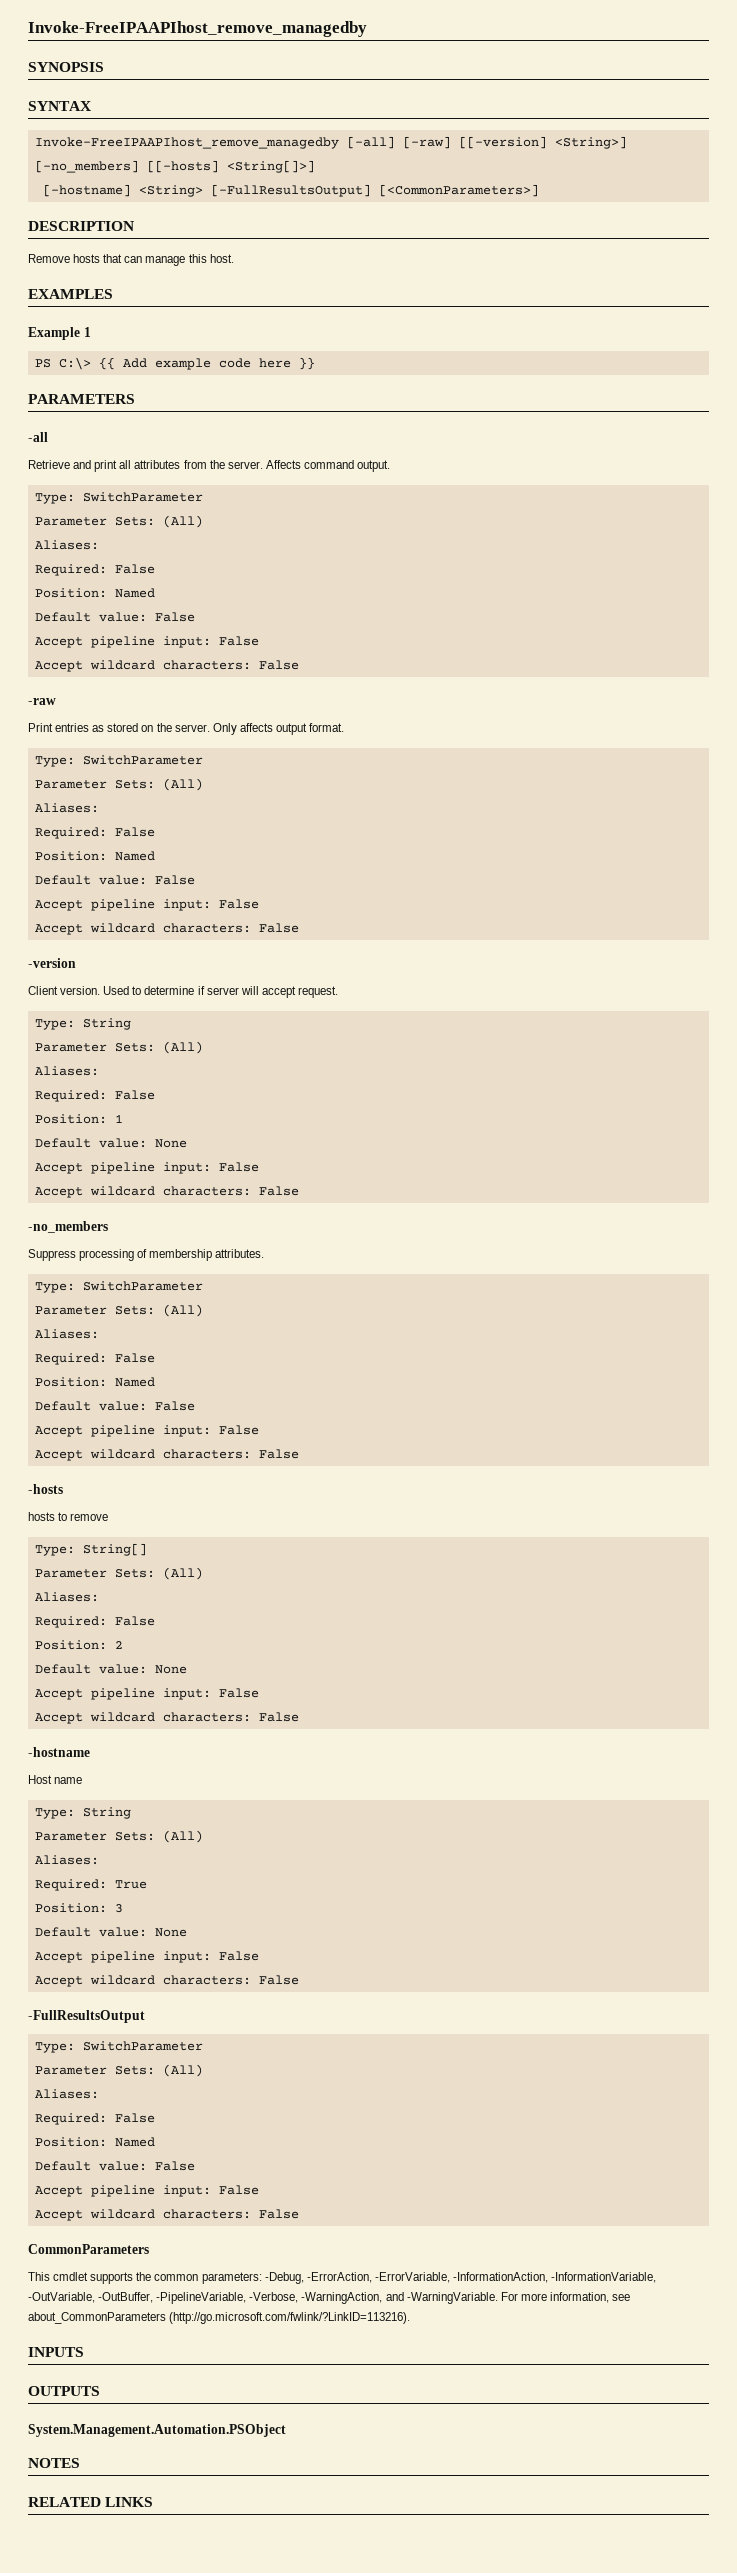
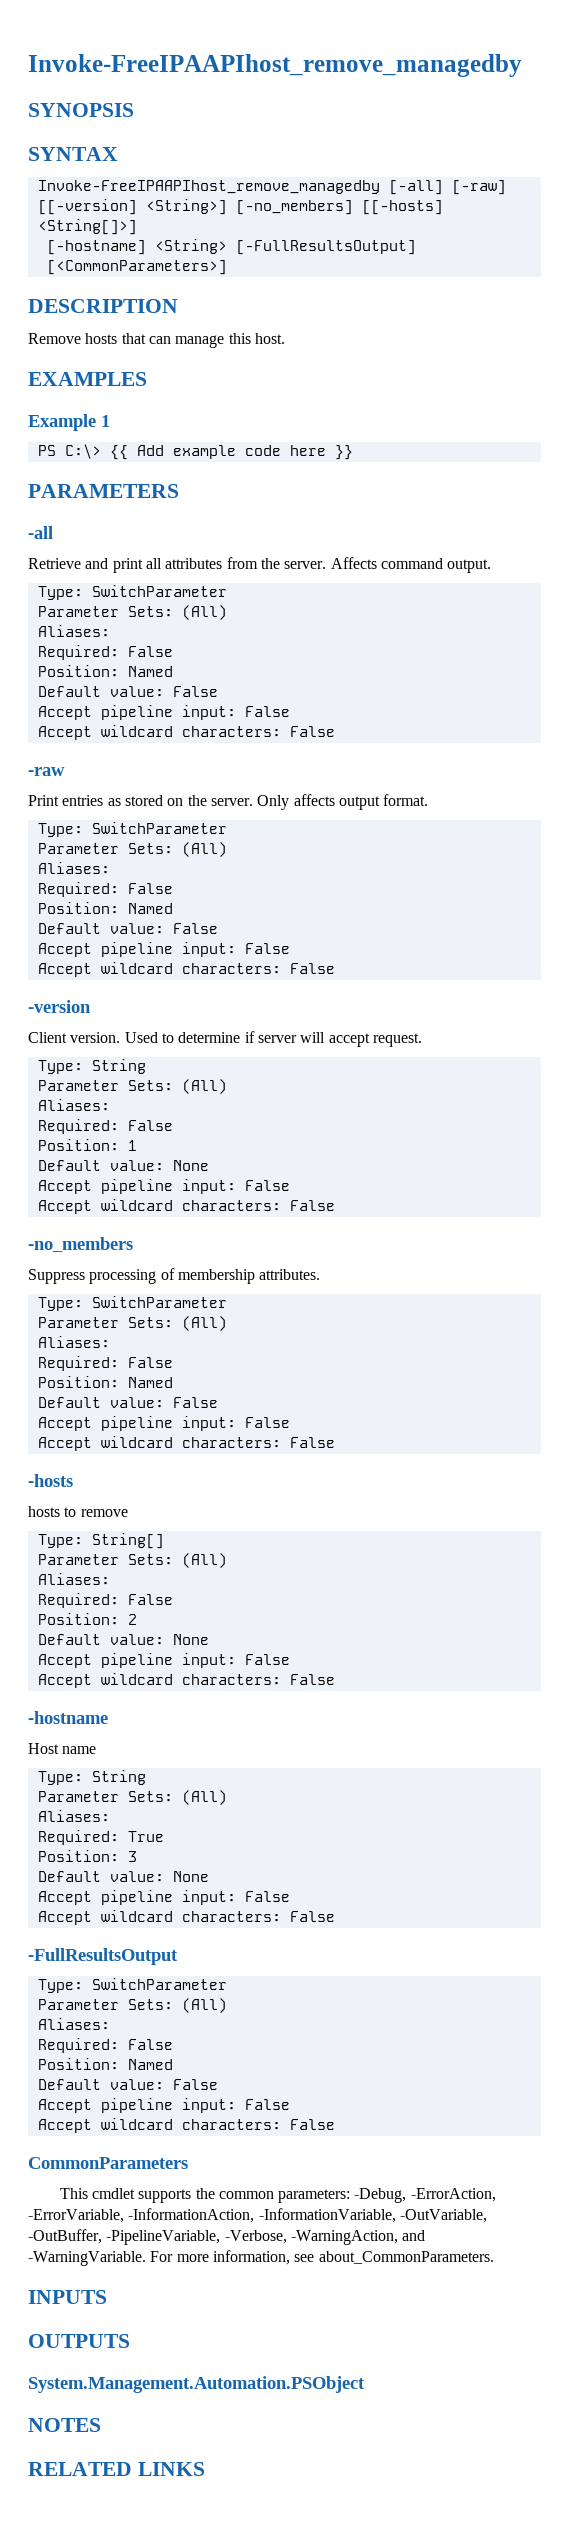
[28,2312,411,2324] about_CommonParameters (http://go.microsoft.com/fwlink/?LinkID=113216). -> [318,2251,494,2264] about_CommonParameters.

